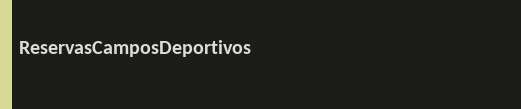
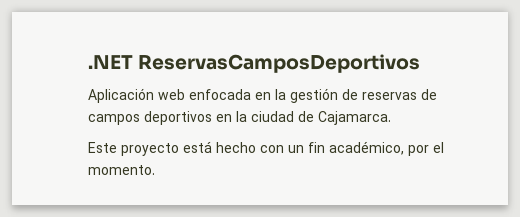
(19, 48) none -> [88,55,133,69] .NET
(251, 48) none -> [88,88,437,103] [88,111,391,125] [88,141,444,156] [88,165,155,175] // Aplicación web enfocada en la gestión de reservas de campos deportivos en la ciudad de Cajamarca. // Este proyecto está hecho con un fin académico, por el momento.

